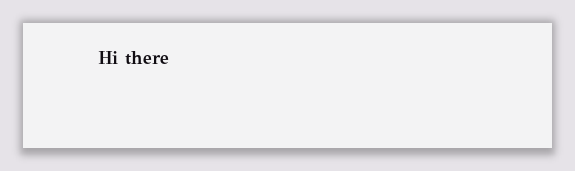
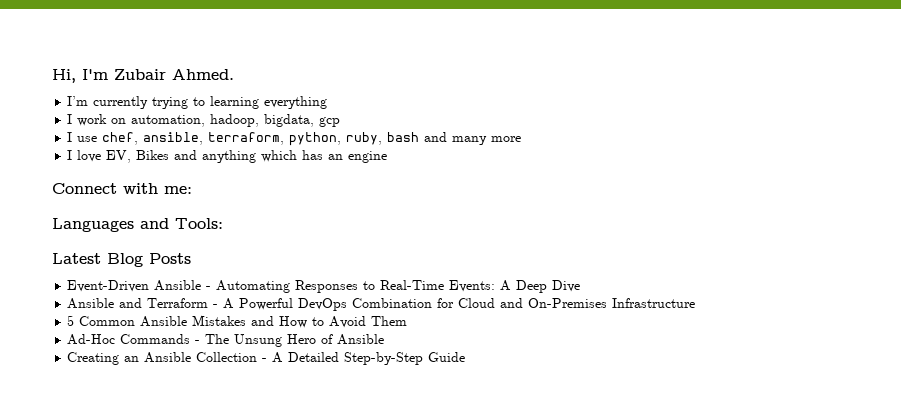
[98,51,169,65] Hi there -> [52,69,234,83] [67,96,328,109] [67,114,341,127] [67,132,522,146] [67,150,388,163] [52,183,192,194] [52,218,223,232] [52,253,191,267] [67,280,581,293] [67,298,696,311] [67,315,408,328] [67,334,385,347] [67,352,466,365] Hi, I'm Zubair Ahmed. // I’m currently trying to learning everything // I work on automation, hadoop, bigdata, gcp // I use chef, ansible, terraform, python, ruby, bash and many more // I love EV, Bikes and anything which has an engine // Connect with me: // Languages and Tools: // Latest Blog Posts // Event-Driven Ansible - Automating Responses to Real-Time Events: A Deep Dive // Ansible and Terraform - A Powerful DevOps Combination for Cloud and On-Premises Infrastructure // 5 Common Ansible Mistakes and How to Avoid Them // Ad-Hoc Commands - The Unsung Hero of Ansible // Creating an Ansible Collection - A Detailed Step-by-Step Guide

